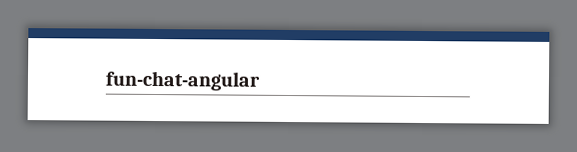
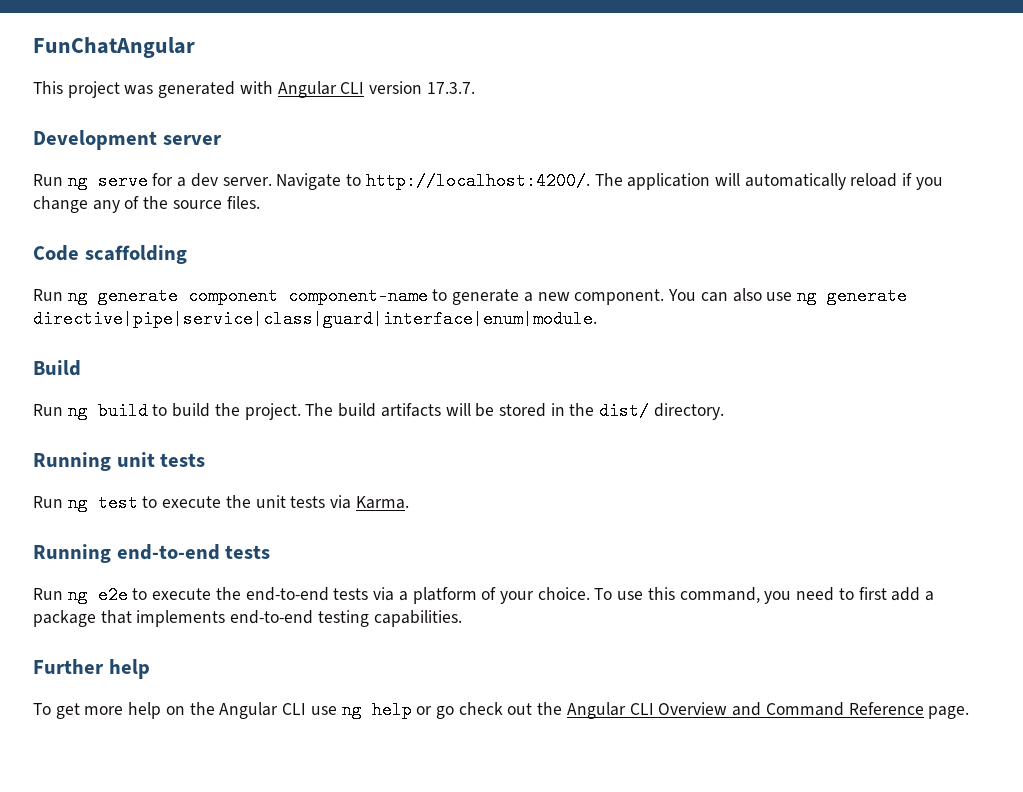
[105,70,261,91] fun-chat-angular -> [33,37,195,58] [33,81,475,98] [33,130,222,150] [33,172,943,190] [33,196,260,213] [33,245,187,264] [33,287,907,305] [33,310,597,328] [33,360,81,376] [33,402,724,420] [33,452,206,471] [33,494,409,512] [33,544,271,563] [33,586,934,604] [33,610,462,627] [33,659,150,679] [33,701,970,719] FunChatAngular // This project was generated with Angular CLI version 17.3.7. // Development server // Run ng serve for a dev server. Navigate to http://localhost:4200/. The application will automatically reload if you change any of the source files. // Code scaffolding // Run ng generate component component-name to generate a new component. You can also use ng generate directive|pipe|service|class|guard|interface|enum|module. // Build // Run ng build to build the project. The build artifacts will be stored in the dist/ directory. // Running unit tests // Run ng test to execute the unit tests via Karma. // Running end-to-end tests // Run ng e2e to execute the end-to-end tests via a platform of your choice. To use this command, you need to first add a package that implements end-to-end testing capabilities. // Further help // To get more help on the Angular CLI use ng help or go check out the Angular CLI Overview and Command Reference page.

